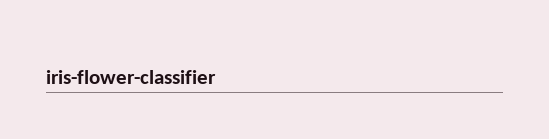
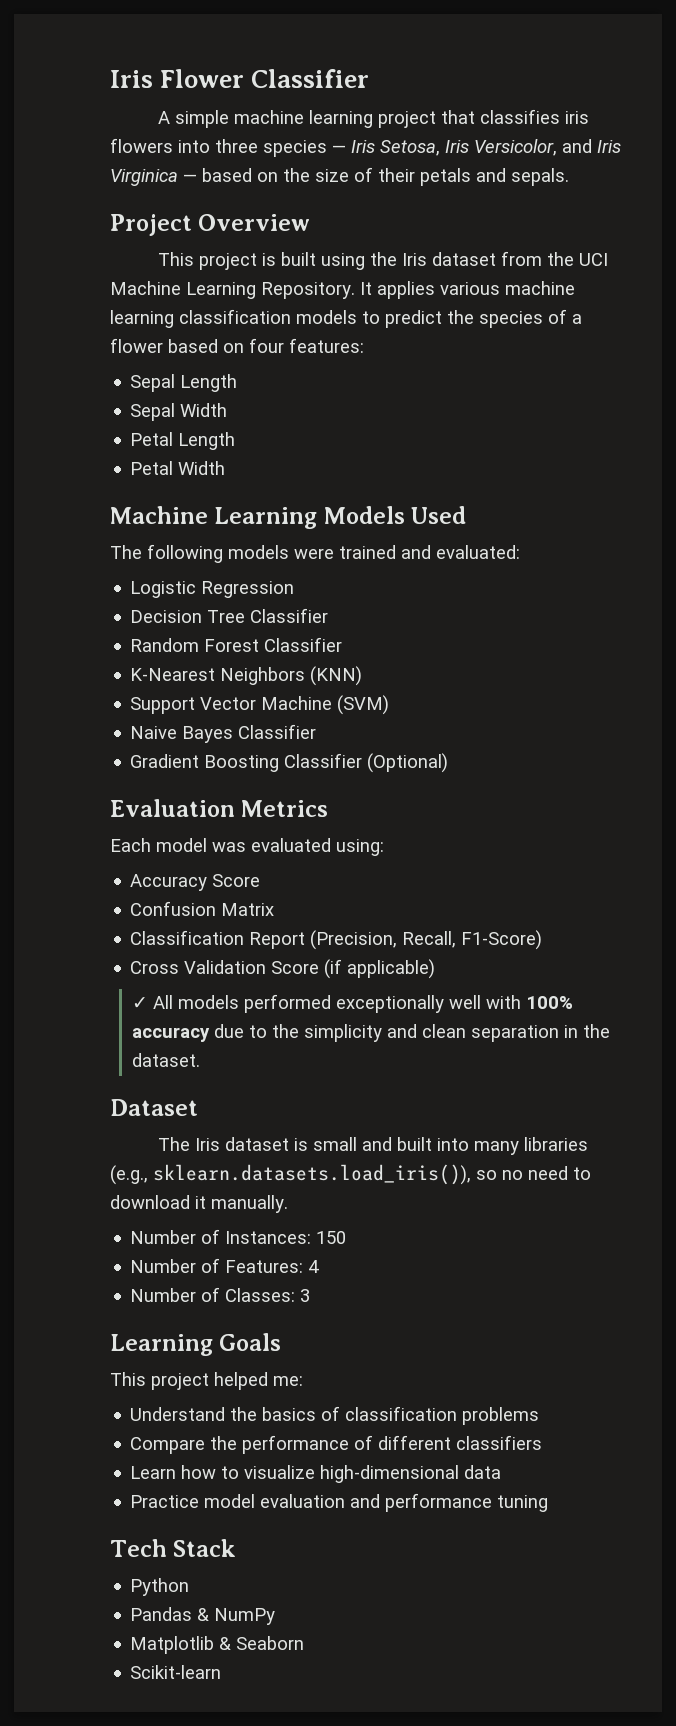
[46,70,216,84] iris-flower-classifier -> [110,69,370,88] [158,109,590,128] [110,138,621,157] [110,167,569,186] [110,214,311,236] [158,251,609,270] [110,281,575,299] [110,309,582,328] [110,338,364,353] [130,374,238,392] [130,403,228,421] [130,432,236,450] [130,461,226,475] [110,506,467,529] [110,544,520,563] [130,581,295,598] [130,608,329,623] [130,637,343,652] [130,666,363,686] [130,695,390,715] [130,724,317,743] [130,753,449,773] [110,799,329,817] [110,838,384,856] [130,874,261,891] [130,901,275,916] [130,930,543,950] [130,959,436,979] [132,994,574,1013] [132,1024,611,1042] [132,1053,201,1067] [110,1099,198,1116] [158,1137,589,1155] [110,1164,591,1185] [110,1195,288,1213] [130,1229,347,1244] [130,1258,320,1273] [130,1287,311,1302] [110,1333,282,1356] [110,1372,303,1390] [130,1406,540,1425] [130,1435,543,1454] [130,1465,502,1483] [130,1493,549,1512] [110,1539,237,1557] [130,1578,190,1596] [130,1607,276,1625] [130,1636,305,1654] [130,1665,222,1679] Iris Flower Classifier // A simple machine learning project that classifies iris flowers into three species — Iris Setosa, Iris Versicolor, and Iris Virginica — based on the size of their petals and sepals. // Project Overview // This project is built using the Iris dataset from the UCI Machine Learning Repository. It applies various machine learning classification models to predict the species of a flower based on four features: // Sepal Length // Sepal Width // Petal Length // Petal Width // Machine Learning Models Used // The following models were trained and evaluated: // Logistic Regression // Decision Tree Classifier // Random Forest Classifier // K-Nearest Neighbors (KNN) // Support Vector Machine (SVM) // Naive Bayes Classifier // Gradient Boosting Classifier (Optional) // Evaluation Metrics // Each model was evaluated using: // Accuracy Score // Confusion Matrix // Classification Report (Precision, Recall, F1-Score) // Cross Validation Score (if applicable) // ✓ All models performed exceptionally well with 100% accuracy due to the simplicity and clean separation in the dataset. // Dataset // The Iris dataset is small and built into many libraries (e.g., sklearn.datasets.load_iris()), so no need to download it manually. // Number of Instances: 150 // Number of Features: 4 // Number of Classes: 3 // Learning Goals // This project helped me: // Understand the basics of classification problems // Compare the performance of different classifiers // Learn how to visualize high-dimensional data // Practice model evaluation and performance tuning // Tech Stack // Python // Pandas & NumPy // Matplotlib & Seaborn // Scikit-learn

